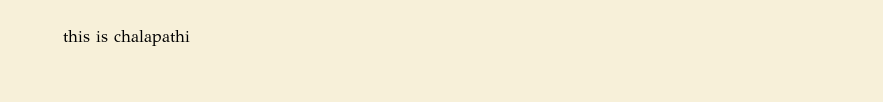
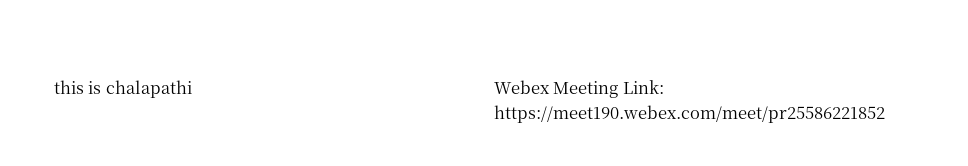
(190, 38) none -> [494,80,664,98] [494,105,885,123] // Webex Meeting Link: https://meet190.webex.com/meet/pr25586221852

